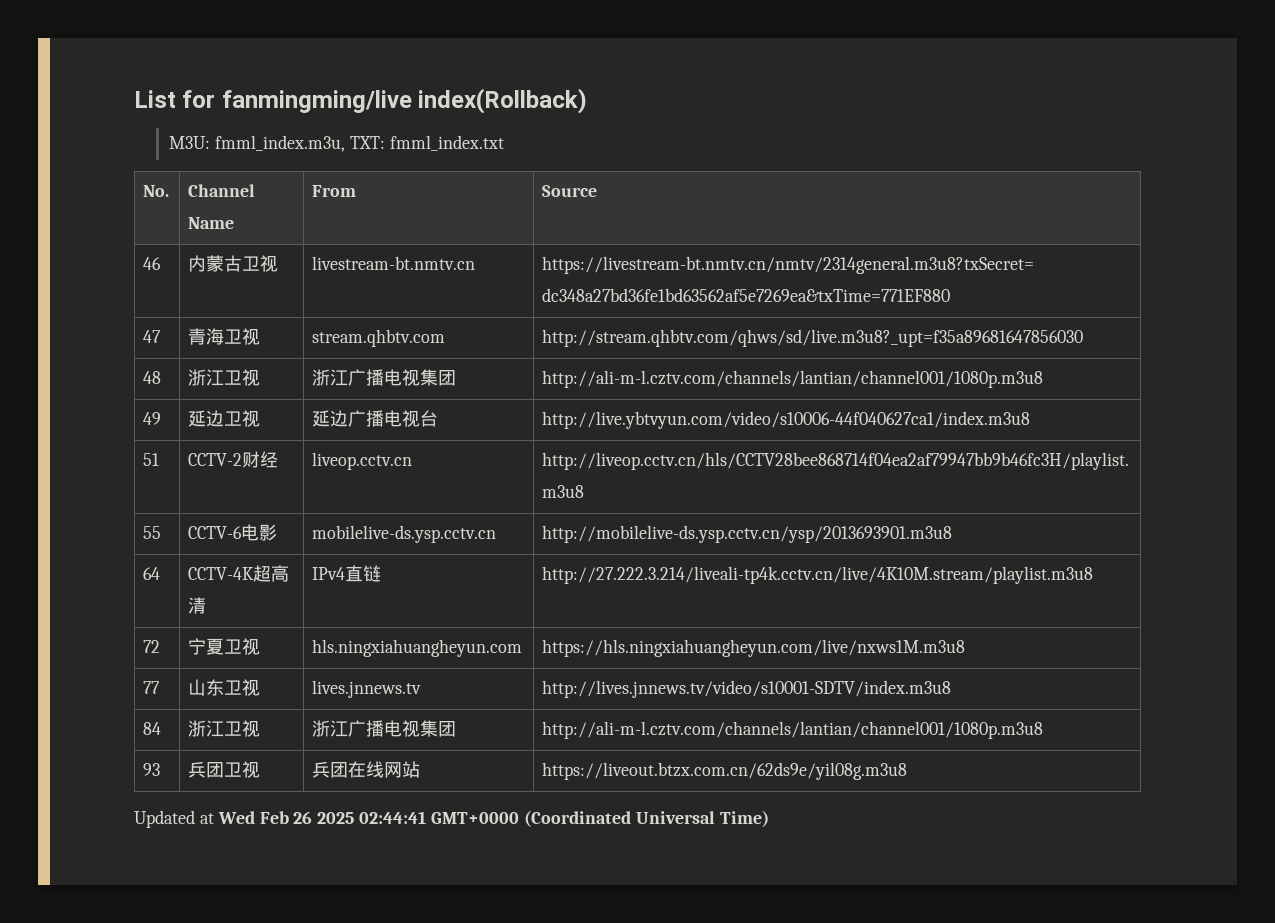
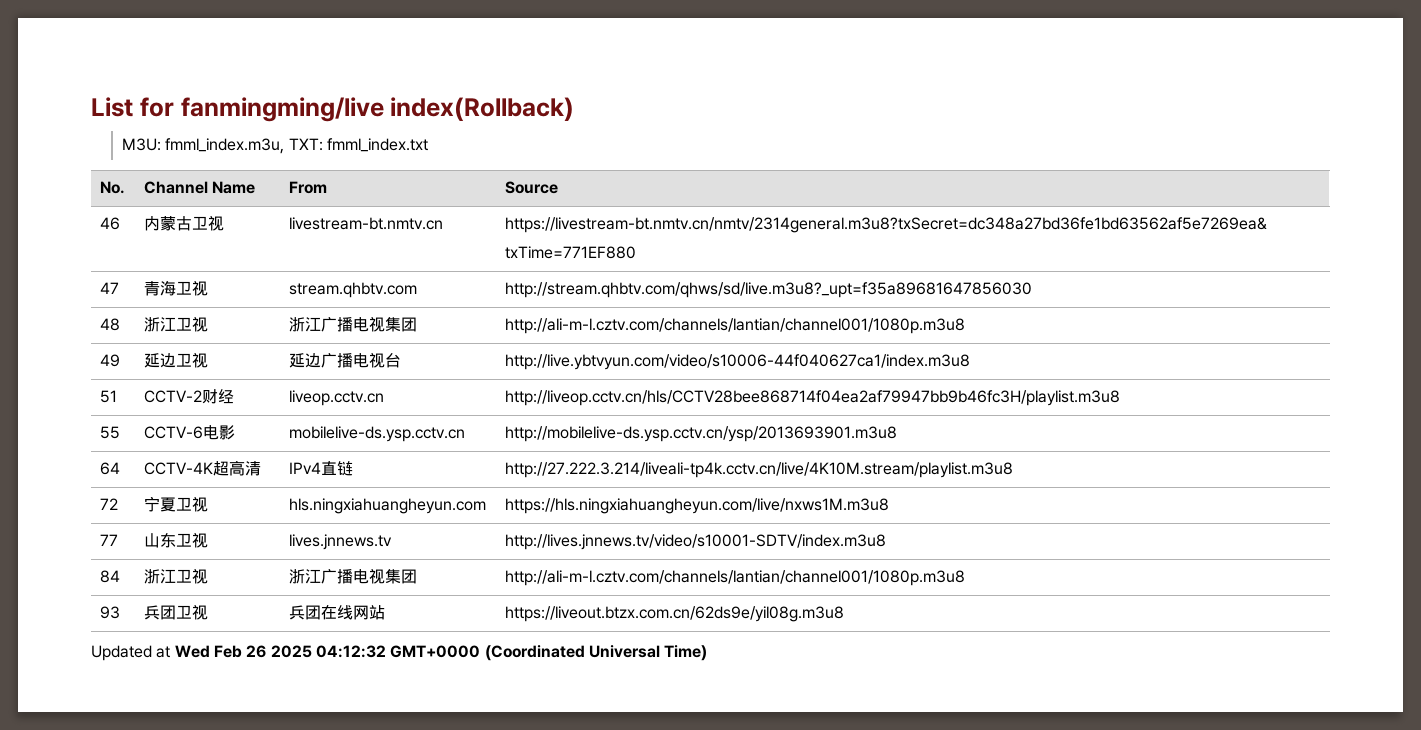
[359,811,427,824] 02:44:41 -> [315,645,386,658] 04:12:32

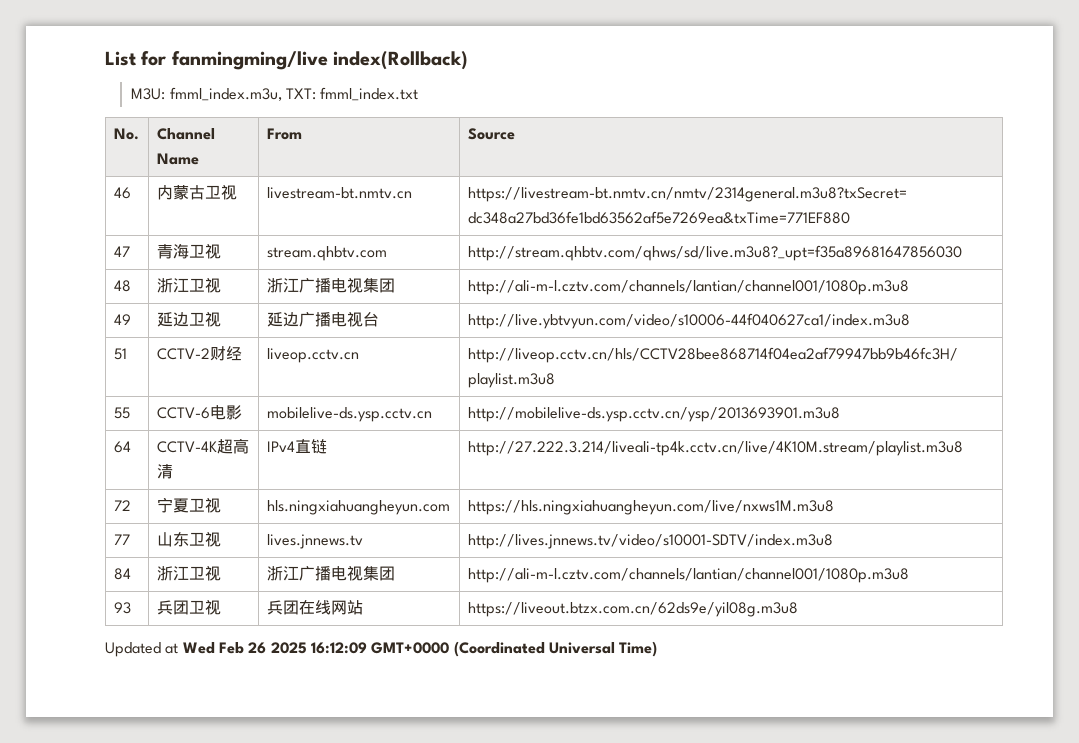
[315,645,386,658] 04:12:32 -> [310,642,367,654] 16:12:09

